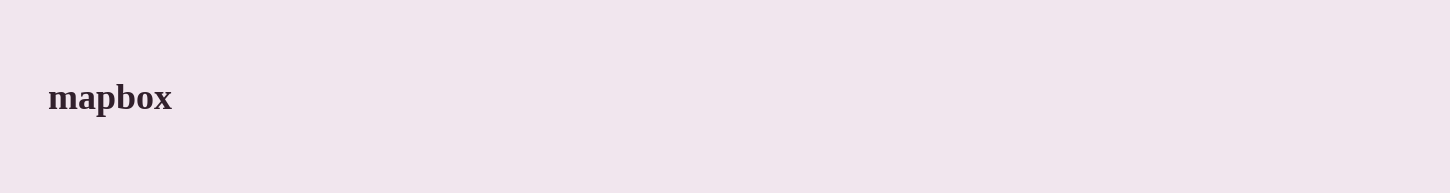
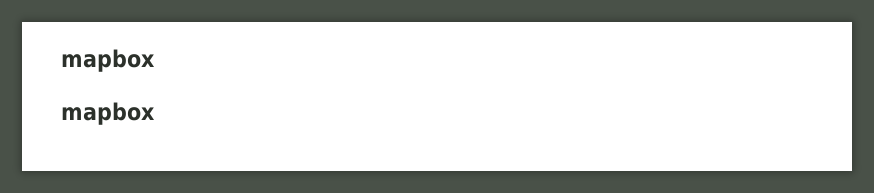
[48,84,172,117] mapbox -> [61,49,155,72] [61,102,155,125] mapbox // mapbox

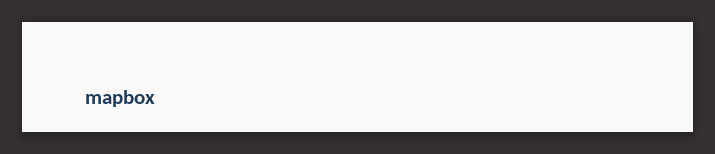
[61,49,155,72] [61,102,155,125] mapbox // mapbox -> [85,90,155,107] mapbox

